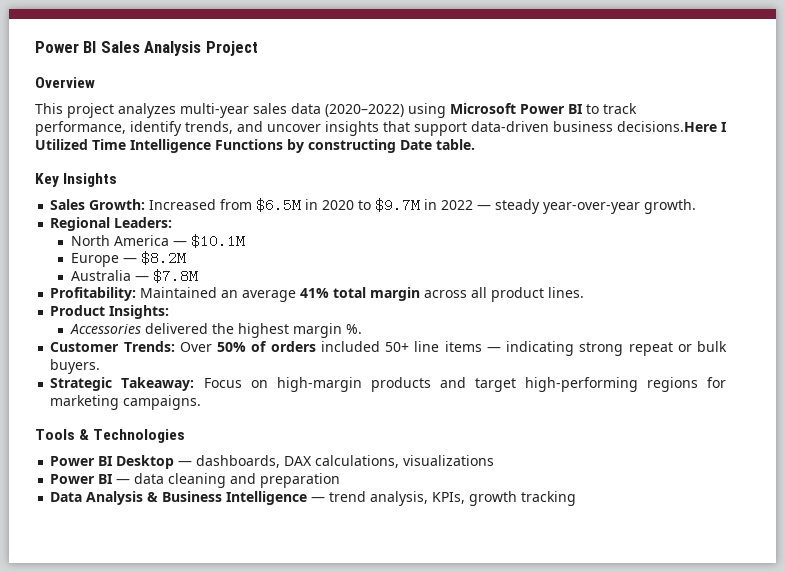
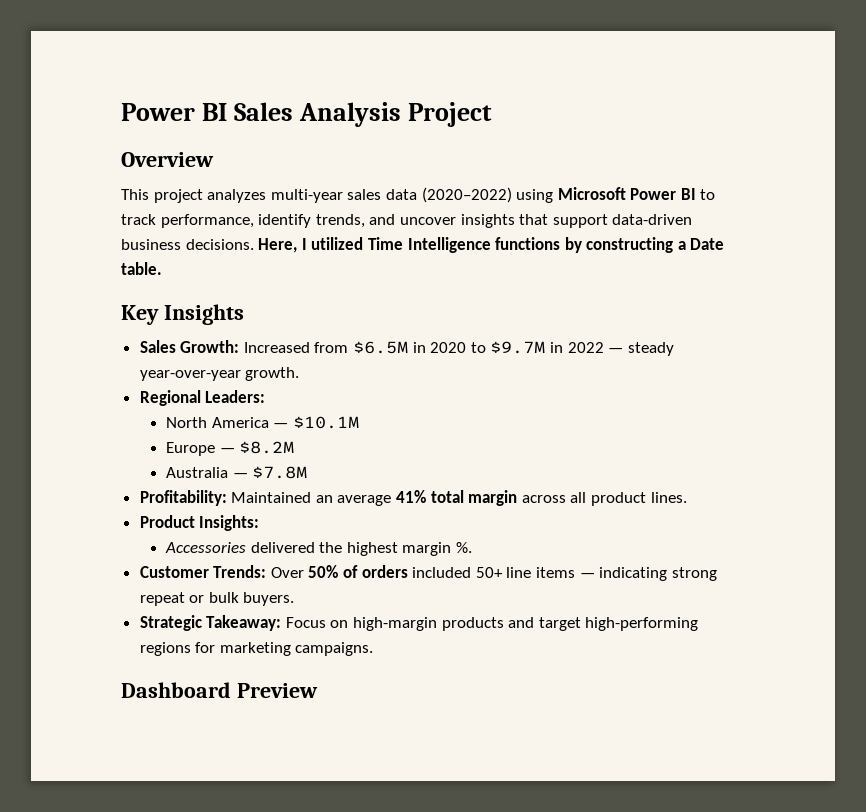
[617,121,726,132] [35,139,88,150] decisions.Here I Utilized -> [185,237,364,253] decisions. Here, I utilized
[215,139,283,150] Functions -> [495,237,561,250] functions
(396, 146) none -> [677,241,686,250] a
[35,429,186,443] [50,455,495,469] [50,473,341,488] [50,491,577,506] Tools & Technologies // Power BI Desktop — dashboards, DAX calculations, visualizations // Power BI — data cleaning and preparation // Data Analysis & Business Intelligence — trend analysis, KPIs, growth tracking -> [121,682,318,698] Dashboard Preview

